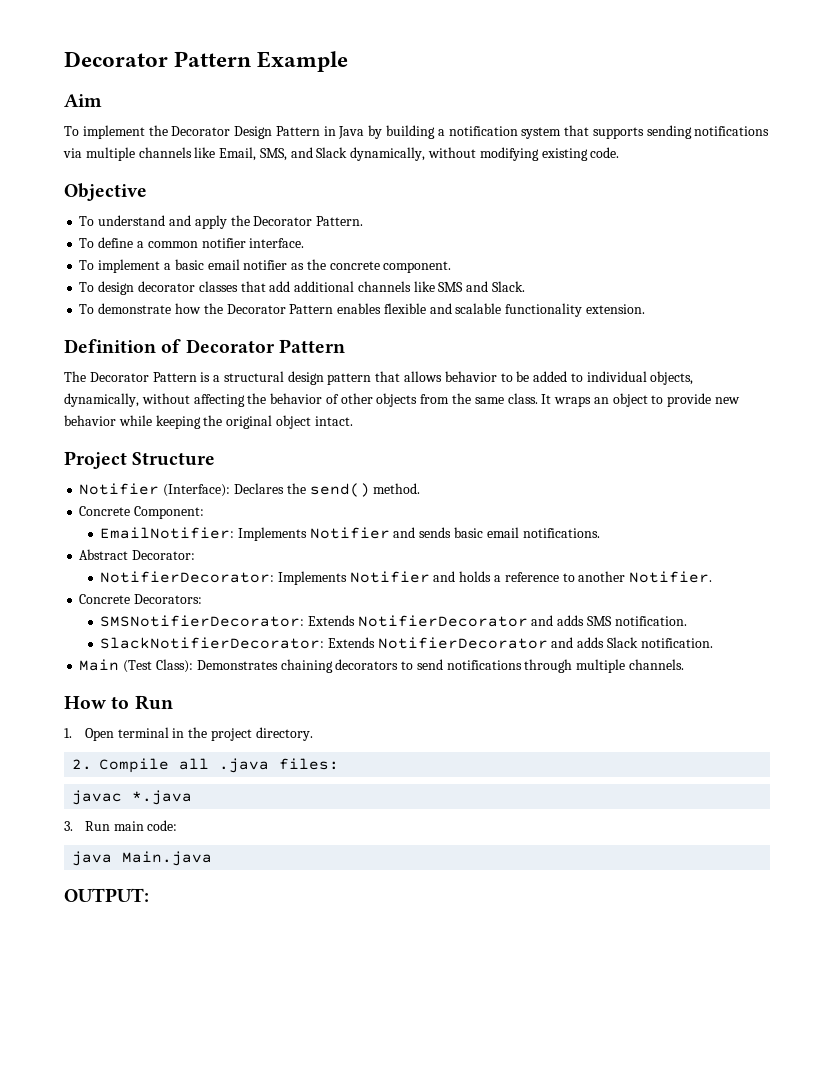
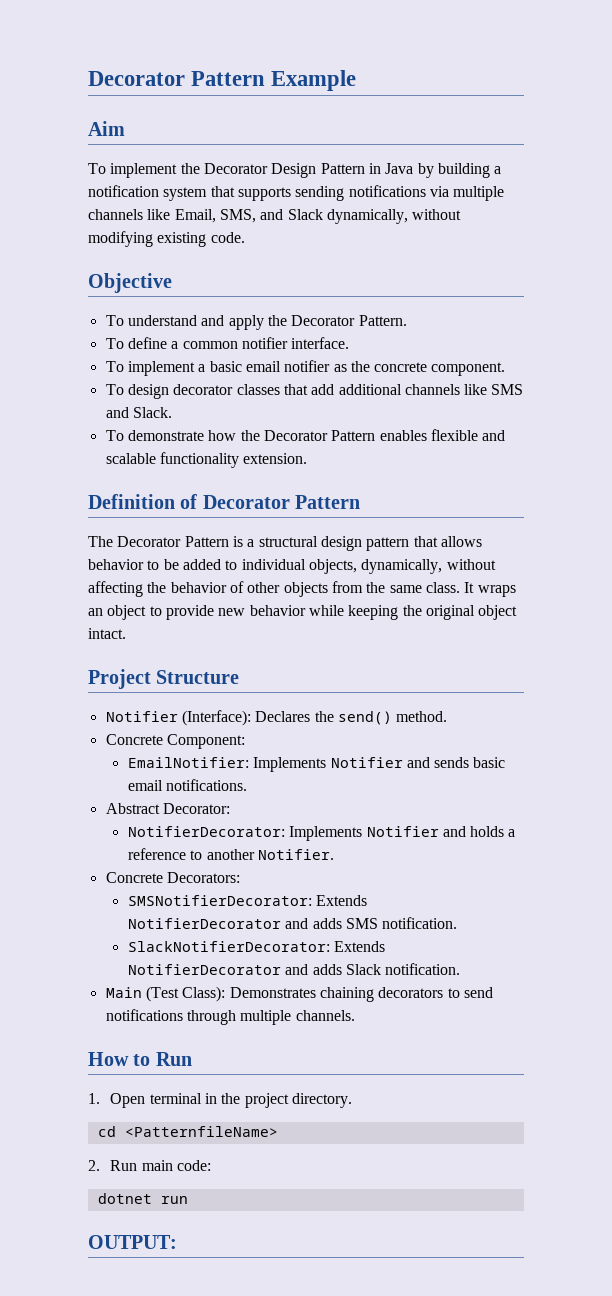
[72,758,340,773] [72,790,193,805] [64,821,73,831] 2. Compile all .java files: // javac *.java // 3. -> [97,1126,278,1137] [88,1160,100,1171] cd <PatternfileName> // 2.
[72,851,213,866] java Main.java -> [97,1193,188,1204] dotnet run

